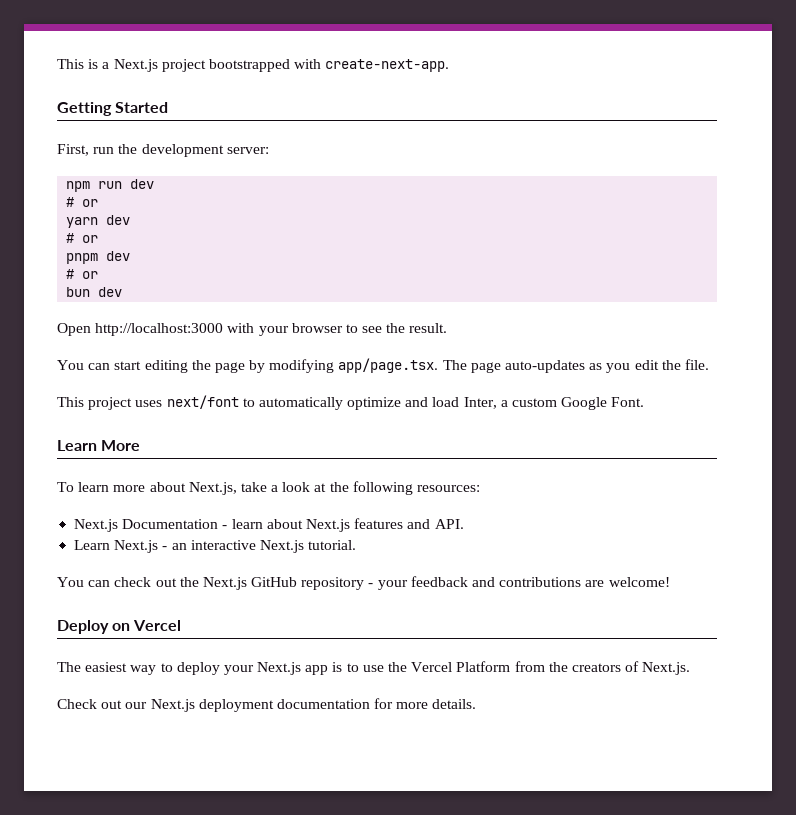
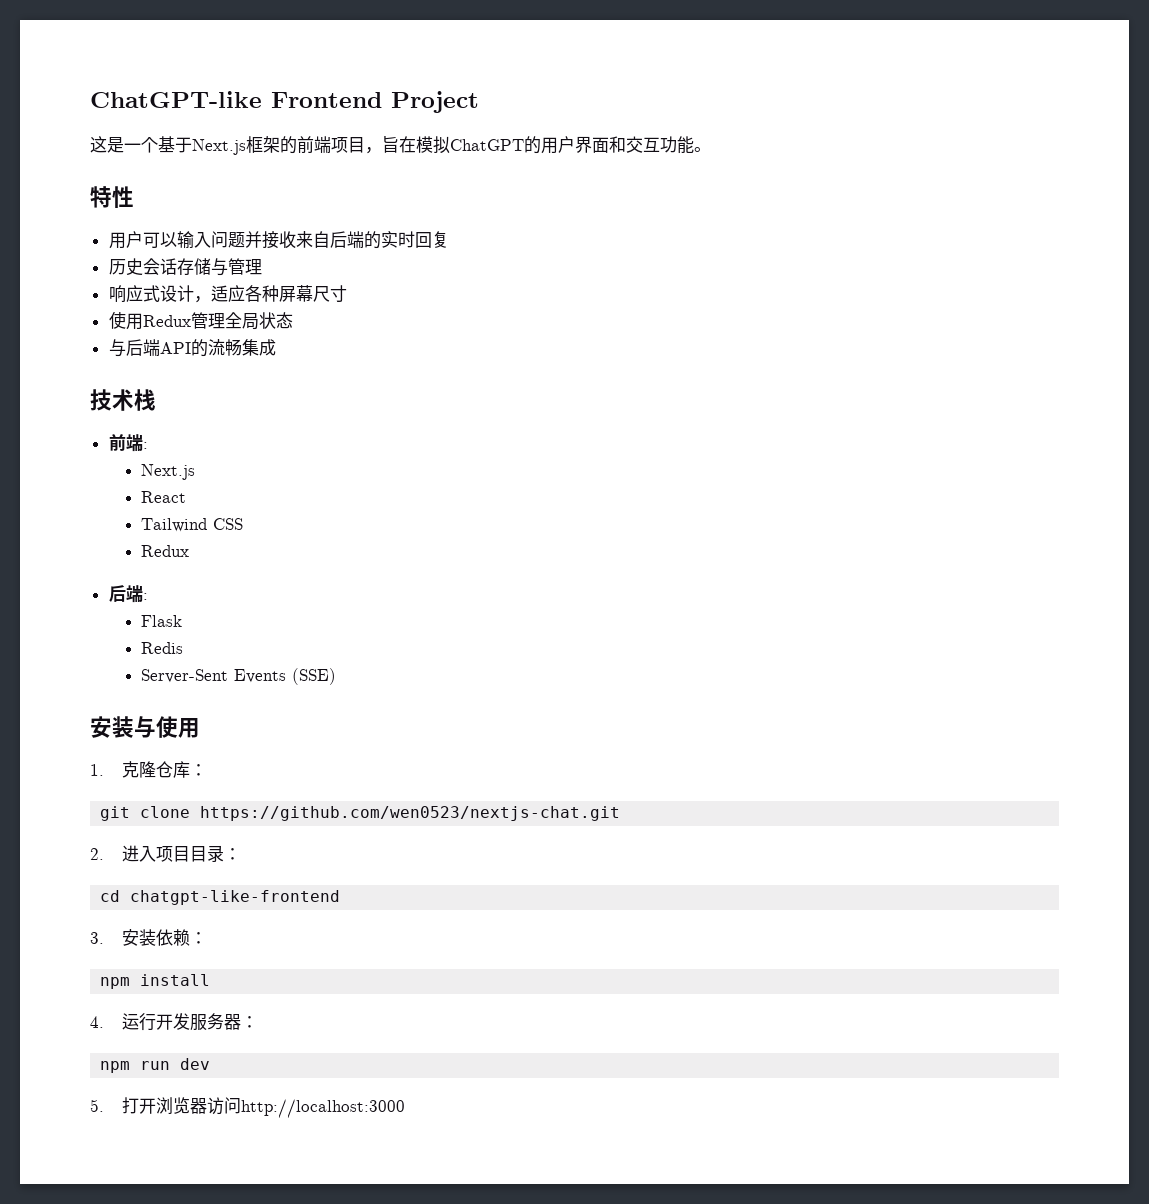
[57,59,450,72] [57,102,169,116] [57,144,269,157] [66,179,155,192] [66,197,99,207] [66,215,131,228] [66,233,99,243] [66,251,131,264] [66,269,99,279] [66,287,123,297] [57,323,448,336] [57,358,709,373] [57,395,645,410] [57,440,141,451] [57,481,481,495] [74,518,464,532] [74,540,357,553] [57,576,670,590] [57,620,182,634] [57,661,691,675] [57,698,477,712] This is a Next.js project bootstrapped with create-next-app. // Getting Started // First, run the development server: // npm run dev // # or // yarn dev // # or // pnpm dev // # or // bun dev // Open http://localhost:3000 with your browser to see the result. // You can start editing the page by modifying app/page.tsx. The page auto-updates as you edit the file. // This project uses next/font to automatically optimize and load Inter, a custom Google Font. // Learn More // To learn more about Next.js, take a look at the following resources: // Next.js Documentation - learn about Next.js features and API. // Learn Next.js - an interactive Next.js tutorial. // You can check out the Next.js GitHub repository - your feedback and contributions are welcome! // Deploy on Vercel // The easiest way to deploy your Next.js app is to use the Vercel Platform from the creators of Next.js. // Check out our Next.js deployment documentation for more details. -> [90,91,479,113] [90,136,711,155] [90,186,134,208] [108,231,449,249] [108,258,262,276] [108,285,347,303] [108,311,293,330] [108,339,276,357] [90,389,156,411] [108,434,148,452] [141,464,196,480] [141,491,187,503] [141,518,244,532] [141,545,190,557] [108,585,148,603] [141,615,183,627] [141,642,184,654] [141,668,337,685] [90,716,200,738] [90,761,208,778] [100,806,621,821] [90,845,242,862] [100,890,341,905] [90,929,208,946] [100,974,211,989] [90,1013,259,1031] [100,1058,211,1073] [90,1097,406,1118] ChatGPT-like Frontend Project // 这是一个基于Next.js框架的前端项目，旨在模拟ChatGPT的用户界面和交互功能。 // 特性 // 用户可以输入问题并接收来自后端的实时回复 // 历史会话存储与管理 // 响应式设计，适应各种屏幕尺寸 // 使用Redux管理全局状态 // 与后端API的流畅集成 // 技术栈 // 前端: // Next.js // React // Tailwind CSS // Redux // 后端: // Flask // Redis // Server-Sent Events (SSE) // 安装与使用 // 1.克隆仓库： // git clone https://github.com/wen0523/nextjs-chat.git // 2.进入项目目录： // cd chatgpt-like-frontend // 3.安装依赖： // npm install // 4.运行开发服务器： // npm run dev // 5.打开浏览器访问http://localhost:3000

